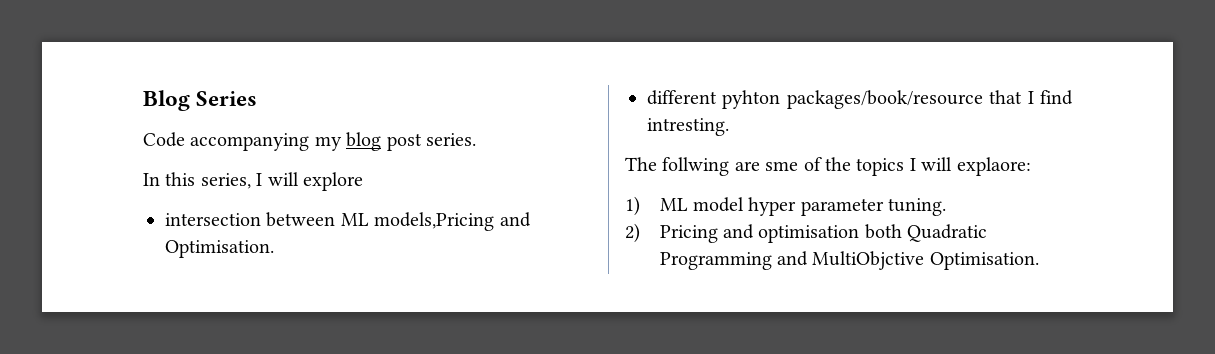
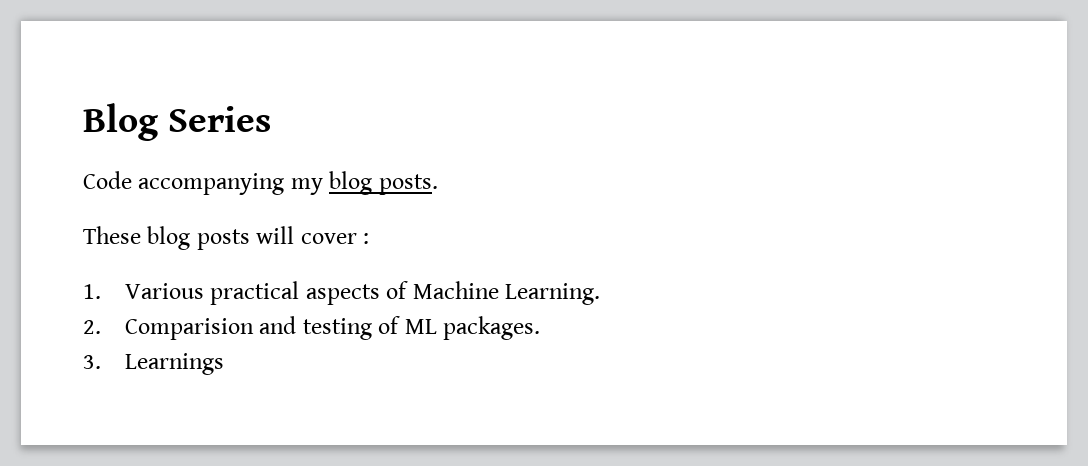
[386,133,476,151] [143,172,363,191] [165,212,531,231] [165,240,274,258] [647,90,1073,109] [647,118,729,136] [625,157,1031,176] [625,196,947,216] [625,223,988,243] [659,251,1039,270] post series. // In this series, I will explore // intersection between ML models,Pricing and Optimisation. // different pyhton packages/book/resource that I find intresting. // The follwing are sme of the topics I will explaore: // 1) ML model hyper parameter tuning. // 2) Pricing and optimisation both Quadratic Programming and MultiObjctive Optimisation. -> [378,174,438,195] [83,226,370,250] [83,281,601,305] [83,316,541,340] [83,353,224,375] posts. // These blog posts will cover : // 1. Various practical aspects of Machine Learning. // 2. Comparision and testing of ML packages. // 3. Learnings

